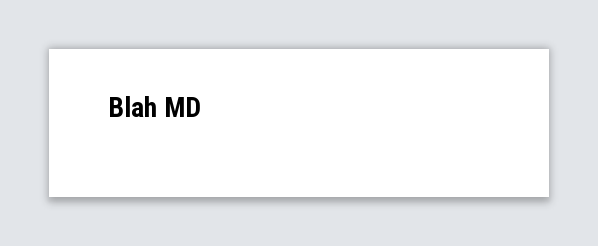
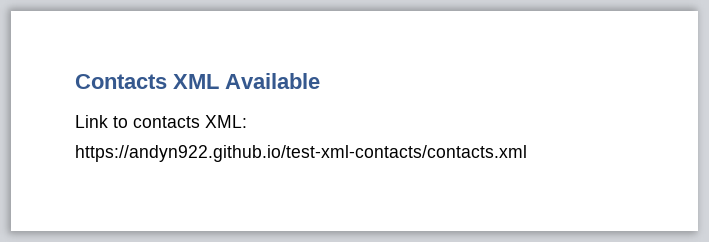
[108,96,202,117] Blah MD -> [75,73,320,89] [75,115,247,128] [75,145,527,162] Contacts XML Available // Link to contacts XML: https://andyn922.github.io/test-xml-contacts/contacts.xml

